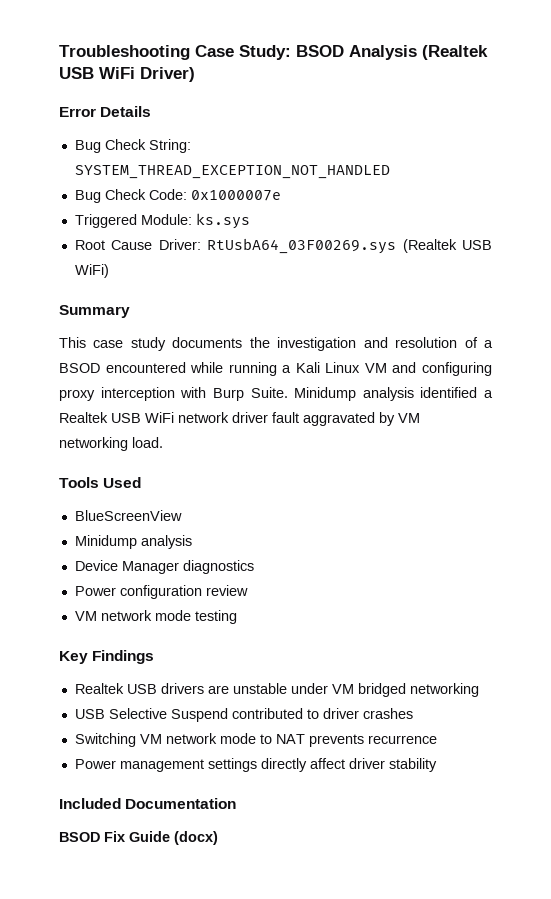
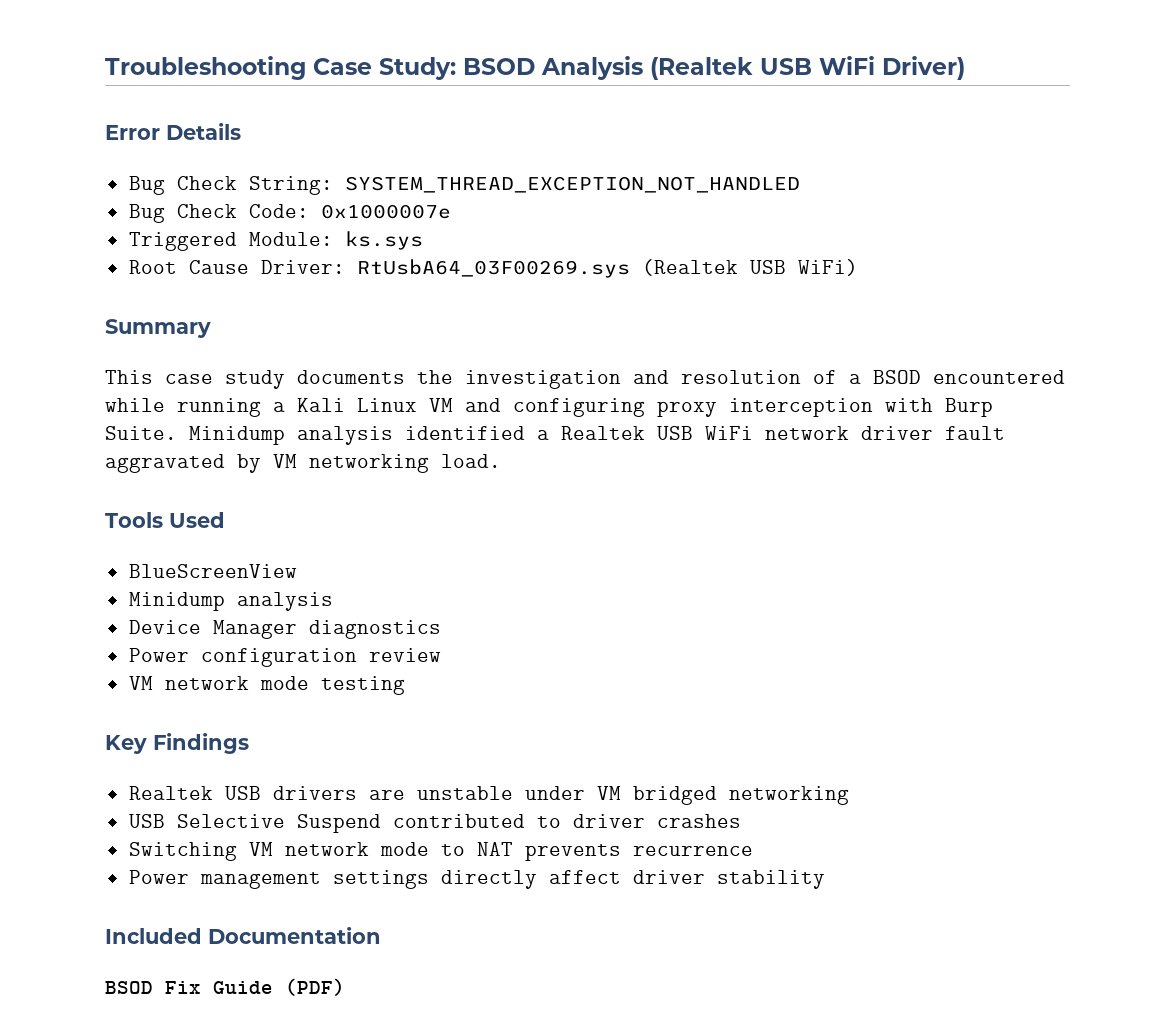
[174,831,218,845] (docx) -> [285,978,345,996] (PDF)

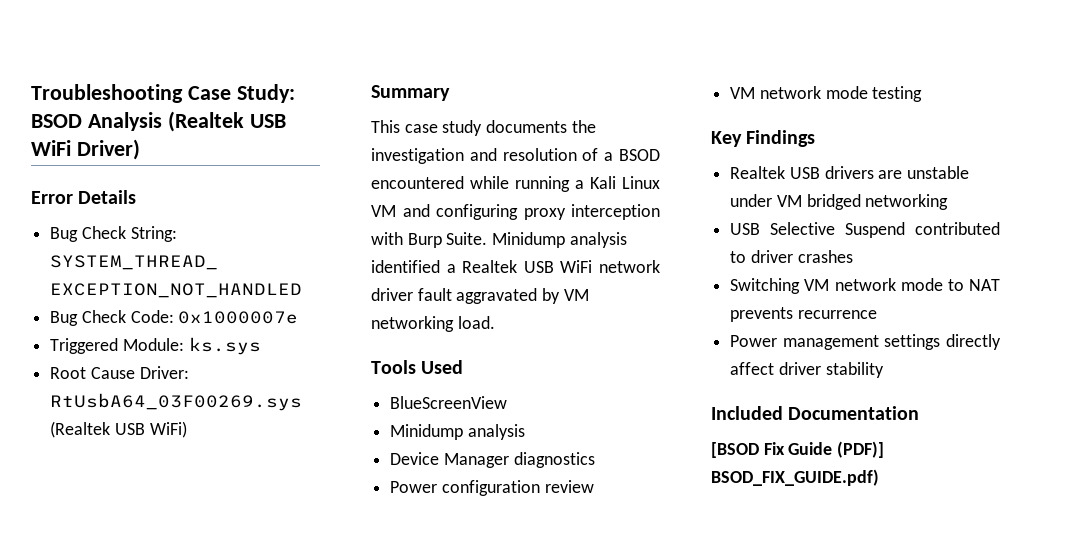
[105,981,153,994] BSOD -> [711,442,759,458] [BSOD
[285,978,345,996] (PDF) -> [837,441,885,458] [711,469,879,486] (PDF)] BSOD_FIX_GUIDE.pdf)

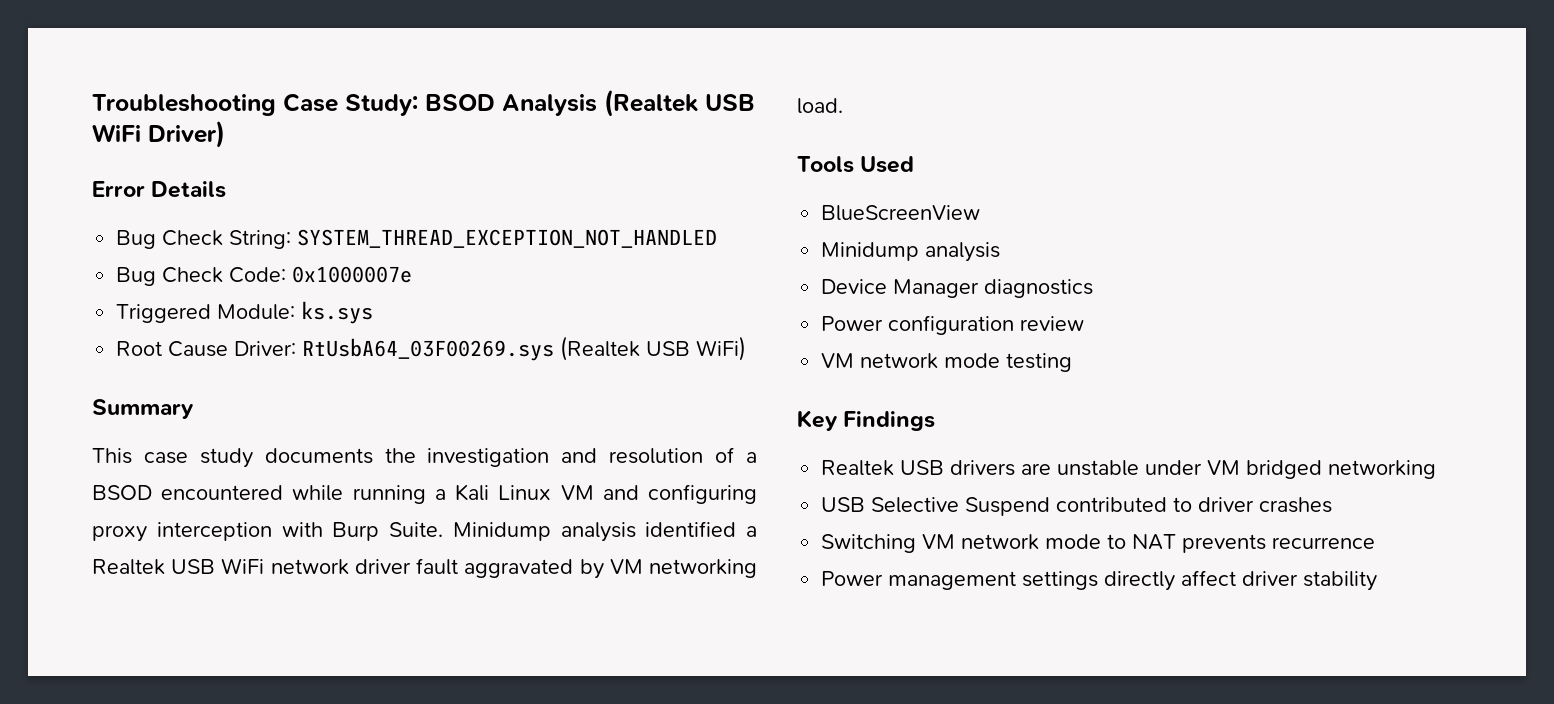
[711,406,920,420] [711,441,885,458] [711,469,879,486] // Included Documentation // [BSOD Fix Guide (PDF)] BSOD_FIX_GUIDE.pdf) -> (1378, 581) none

